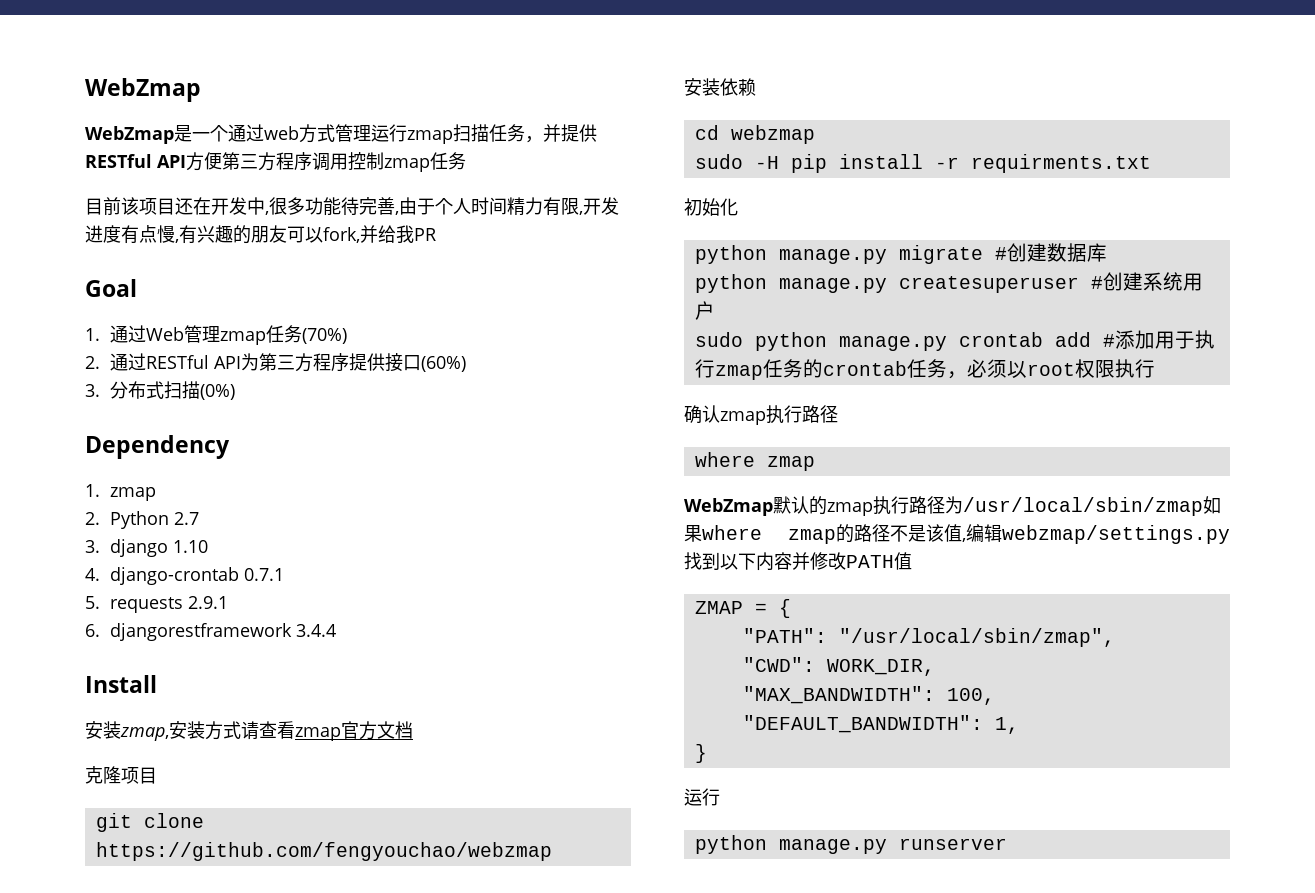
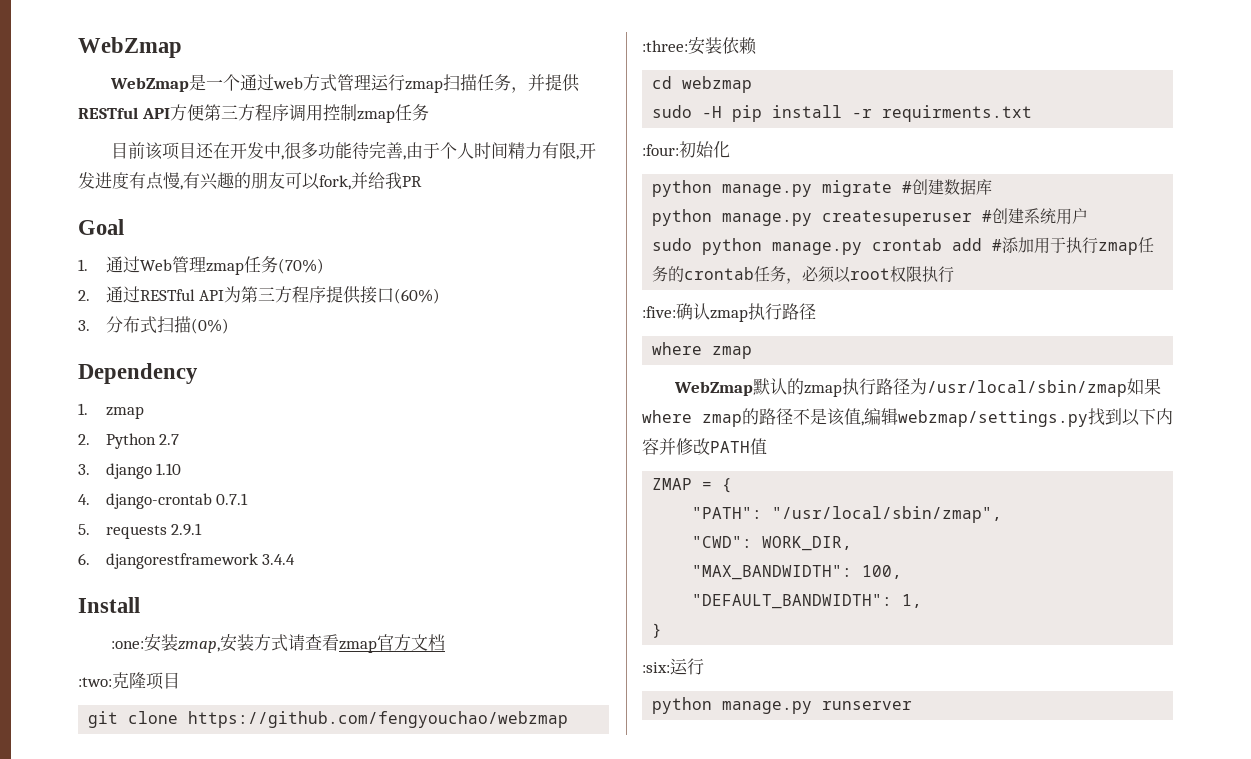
(157, 684) none -> [111,641,145,649] :one:
(413, 730) none -> [78,677,112,687] :two:
(552, 851) none -> [642,40,688,52] :three:
(1151, 163) none -> [642,144,679,156] :four:
(1155, 368) none -> [642,306,676,318] :five:
(707, 753) none -> [642,662,670,673] :six:

